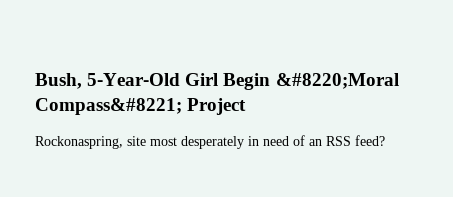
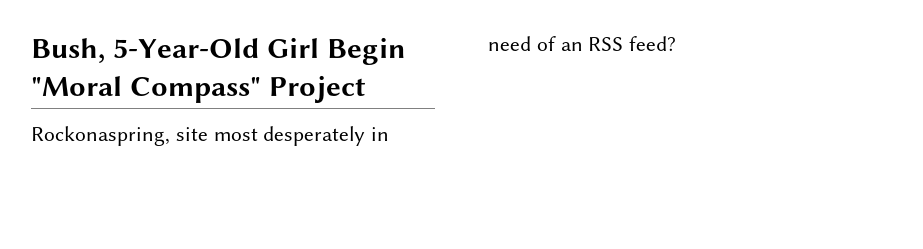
[275,73,399,89] [35,98,182,115] &#8220;Moral Compass&#8221; -> [31,76,261,103] "Moral Compass"

